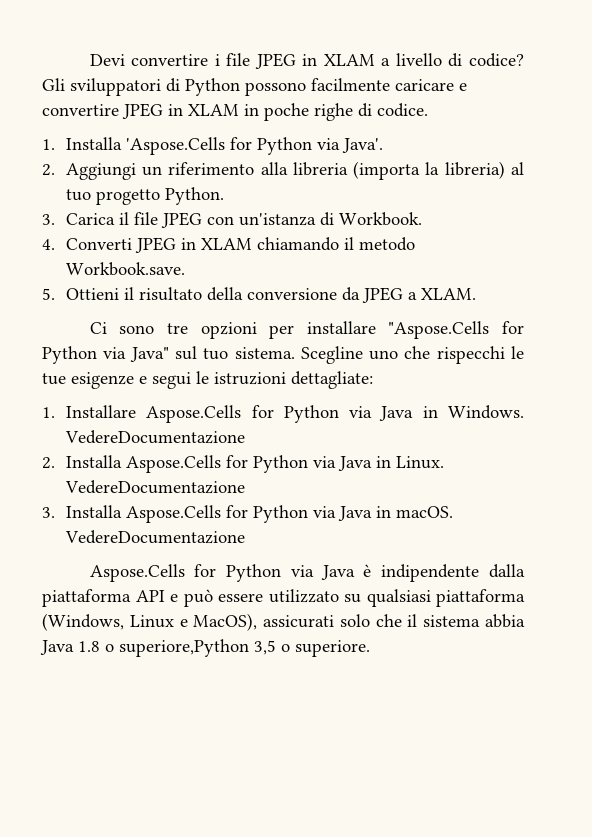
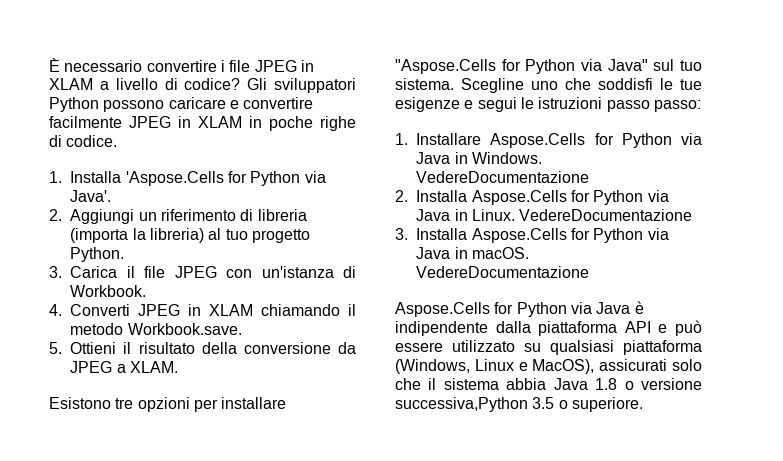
[89,54,125,66] Devi -> [49,58,143,72] È necessario
[166,78,180,92] di -> (356, 85) none
[311,78,390,91] facilmente -> (165, 106) none
(119, 110) none -> [49,116,122,128] facilmente
[260,162,288,175] alla -> [240,209,254,221] di
[89,322,155,334] Ci sono -> [49,397,111,409] Esistono
[436,346,505,364] rispecchi -> [598,78,653,90] soddisfi
[291,371,373,389] dettagliate: -> [606,100,701,112] passo passo:
[119,639,276,657] superiore,Python 3,5 -> [641,378,702,390] [395,397,555,412] versione successiva,Python 3.5

